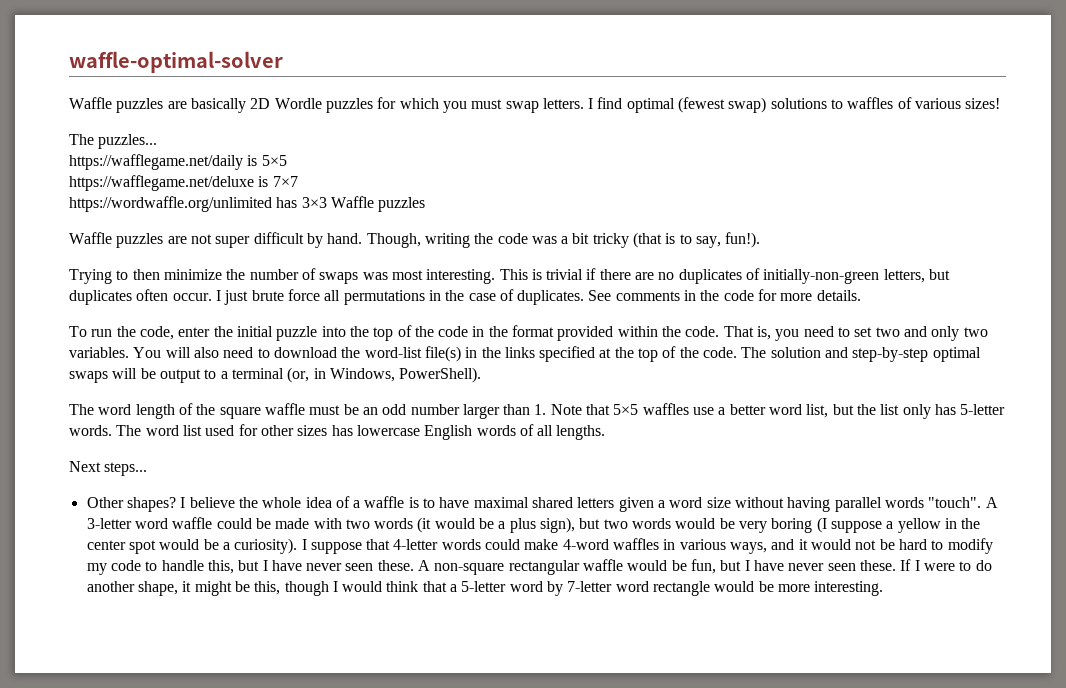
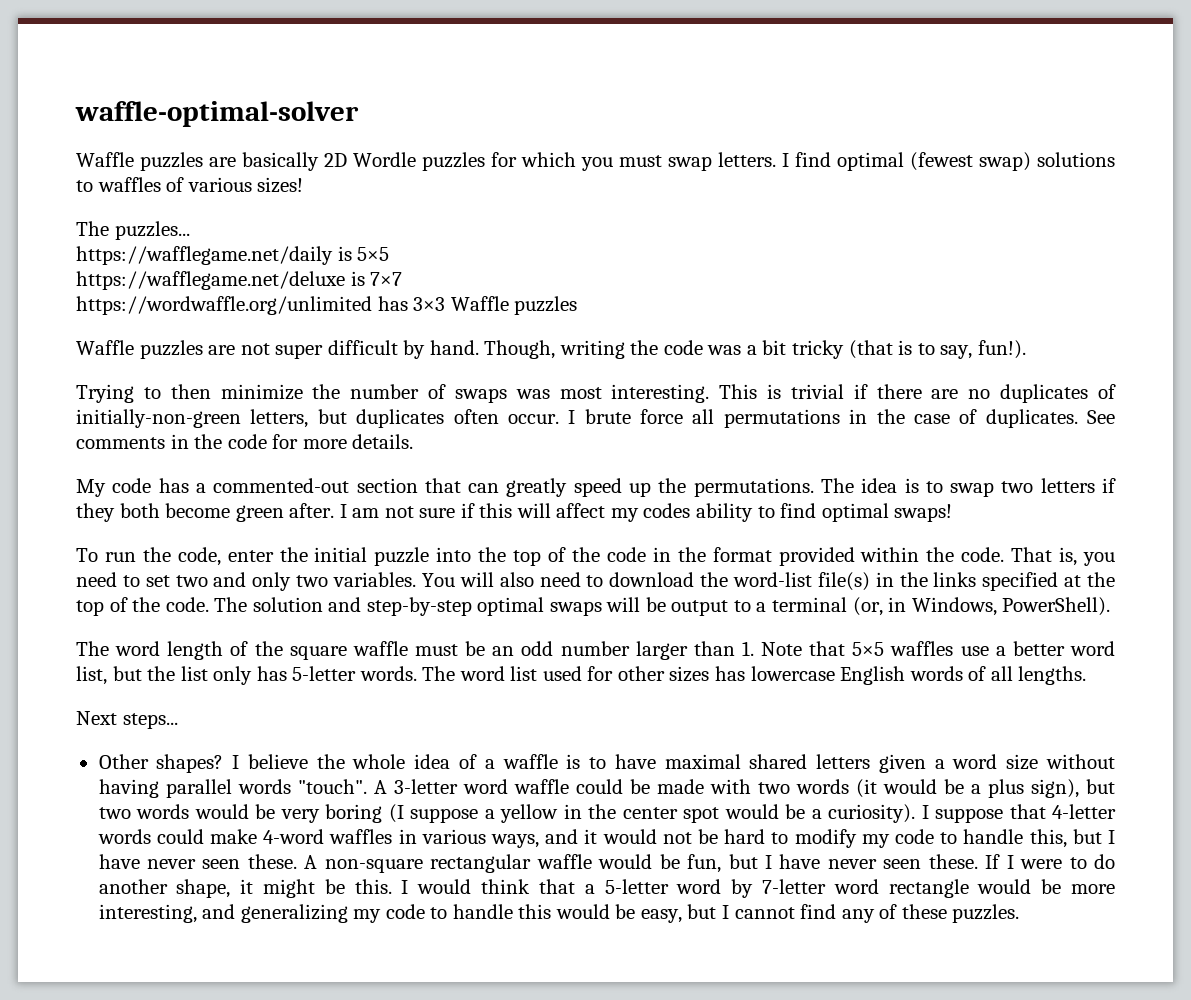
[224,290,249,305] just -> (576, 417) none
(861, 295) none -> [76,478,1116,497] [76,503,953,522] // My code has a commented-out section that can greatly speed up the permutations. The idea is to swap two letters if they both become green after. I am not sure if this will affect my codes ability to find optimal swaps!
[254,581,329,596] this, though -> [354,879,392,894] this.
[814,581,884,596] interesting. -> [98,904,1020,923] interesting, and generalizing my code to handle this would be easy, but I cannot find any of these puzzles.

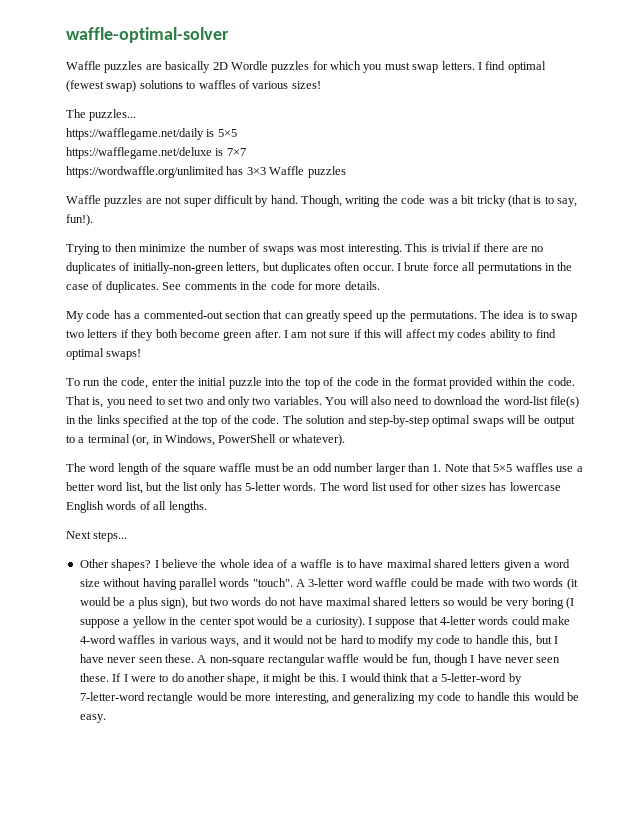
[1002,597,1111,616] PowerShell). -> [218,434,345,446] PowerShell or whatever).
(190, 811) none -> [264,597,454,606] do not have maximal shared letters so
[728,854,758,869] but -> [433,654,468,666] though
[604,879,879,898] 5-letter word by 7-letter word -> [441,673,522,685] [79,692,145,701] 5-letter-word by 7-letter-word
[640,904,1020,923] easy, but I cannot find any of these puzzles. -> [79,714,106,723] easy.

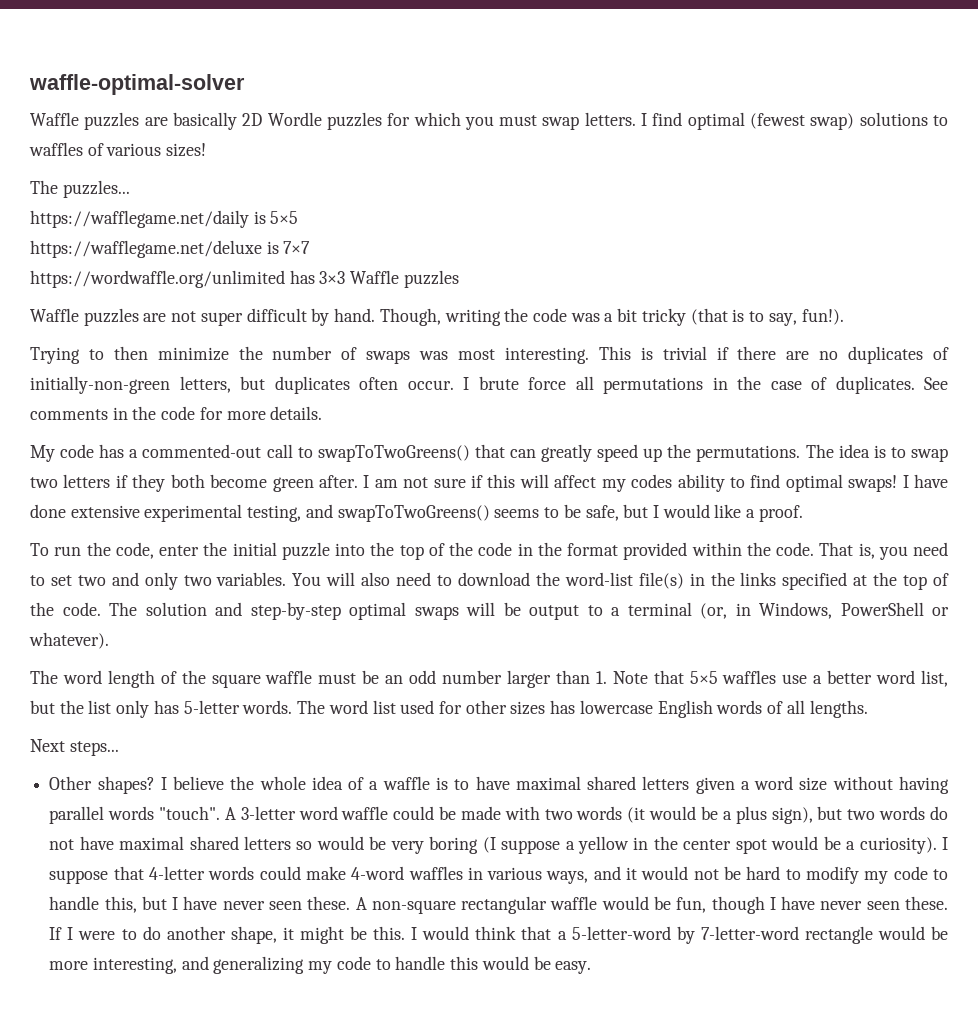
[224,311,261,319] section -> [266,444,470,462] call to swapToTwoGreens()
(142, 354) none -> [902,474,948,488] [30,504,803,522] I have done extensive experimental testing, and swapToTwoGreens() seems to be safe, but I would like a proof.

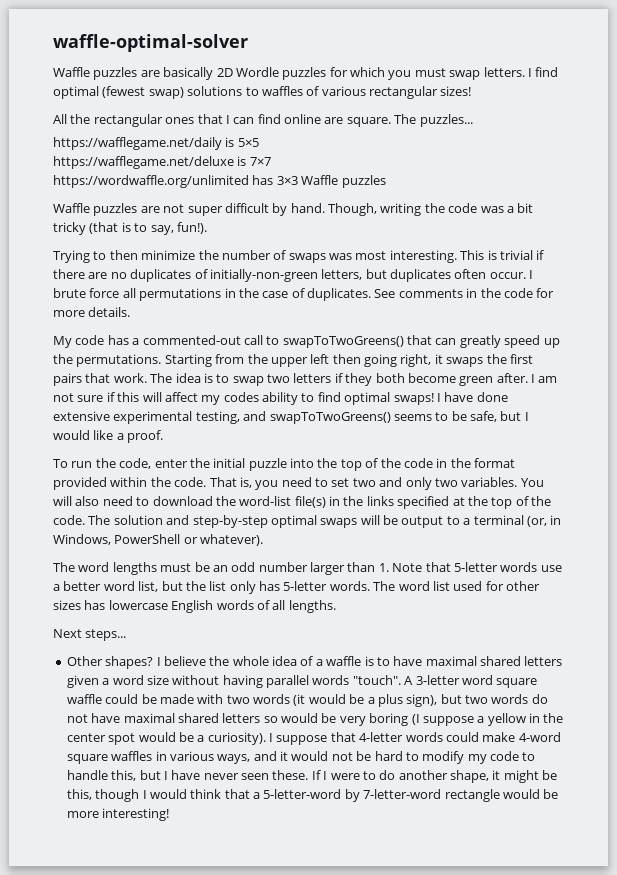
(162, 149) none -> [369,86,438,99] rectangular
(207, 150) none -> [53,114,391,127] All the rectangular ones that I can find online are square.
(801, 453) none -> [164,354,533,367] [53,373,147,386] Starting from the upper left then going right, it swaps the first pairs that work.
[107,670,313,688] length of the square waffle -> [112,562,157,575] lengths
[689,670,777,684] 5×5 waffles -> [453,562,538,572] 5-letter words
(338, 813) none -> [496,678,538,688] square
(405, 873) none -> [66,754,108,764] square
[355,896,949,914] A non-square rectangular waffle would be fun, though I have never seen these. -> (309, 775) none
[373,926,406,940] this. -> [66,789,140,802] this, though
[92,956,592,974] interesting, and generalizing my code to handle this would be easy. -> [102,808,170,821] interesting!

